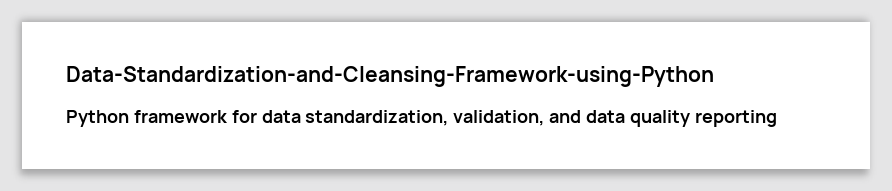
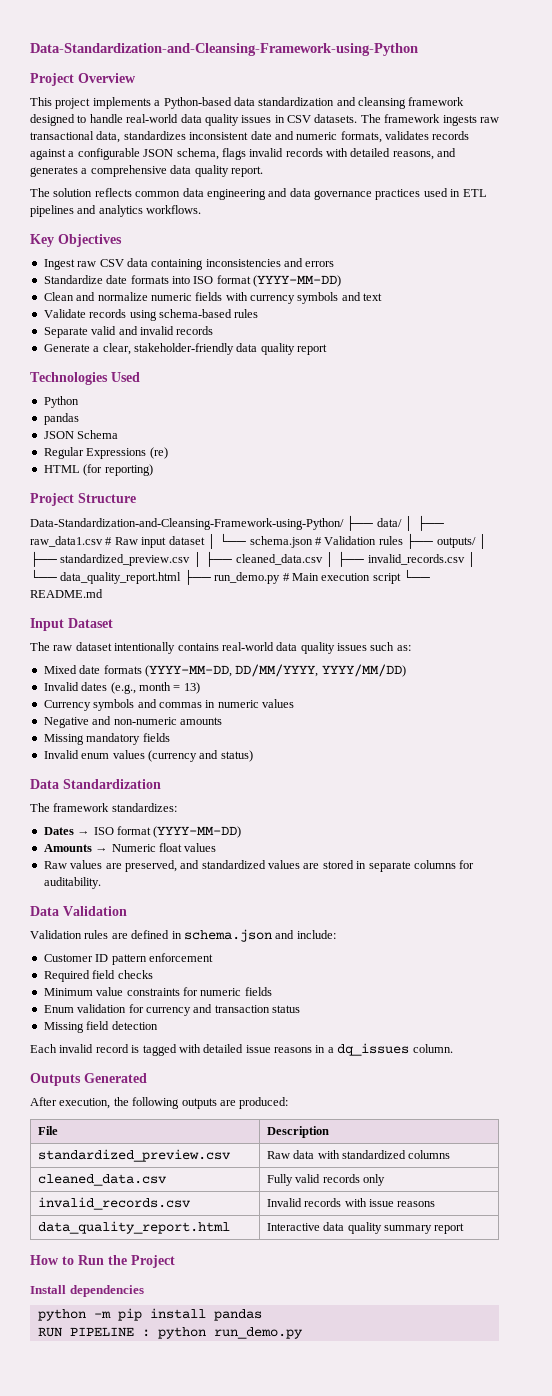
[66,110,777,127] Python framework for data standardization, validation, and data quality reporting -> [30,73,136,86] [30,97,465,109] [30,114,499,126] [30,131,470,143] [30,148,457,160] [30,165,263,177] [30,188,487,200] [30,205,202,217] [30,234,122,247] [43,258,335,270] [43,275,341,287] [43,292,383,304] [43,309,259,321] [43,326,214,338] [43,343,327,355] [30,372,140,385] [43,396,79,408] [43,413,79,425] [43,430,119,439] [43,447,168,459] [43,464,153,476] [30,493,136,506] [30,515,444,531] [30,533,487,549] [30,551,476,567] [30,569,430,585] [30,589,103,598] [30,618,113,631] [30,642,411,654] [43,664,406,677] [43,682,200,694] [43,699,294,711] [43,716,222,728] [43,733,170,745] [43,750,253,762] [30,779,161,789] [30,803,177,812] [43,826,242,838] [43,843,217,852] [43,860,475,872] [43,877,101,889] [30,906,127,916] [30,929,336,942] [43,953,213,965] [43,970,153,982] [43,987,272,996] [43,1004,300,1016] [43,1021,158,1033] [30,1043,453,1056] [30,1073,147,1086] [30,1097,289,1109] [37,1126,58,1135] [266,1126,329,1138] [37,1149,231,1162] [266,1150,451,1159] [37,1174,167,1186] [266,1174,385,1186] [37,1197,191,1210] [266,1198,436,1207] [37,1221,230,1234] [266,1222,465,1234] [30,1255,175,1268] [30,1285,144,1297] [37,1308,262,1321] [37,1327,303,1339] Project Overview // This project implements a Python-based data standardization and cleansing framework designed to handle real-world data quality issues in CSV datasets. The framework ingests raw transactional data, standardizes inconsistent date and numeric formats, validates records against a configurable JSON schema, flags invalid records with detailed reasons, and generates a comprehensive data quality report. // The solution reflects common data engineering and data governance practices used in ETL pipelines and analytics workflows. // Key Objectives // Ingest raw CSV data containing inconsistencies and errors // Standardize date formats into ISO format (YYYY-MM-DD) // Clean and normalize numeric fields with currency symbols and text // Validate records using schema-based rules // Separate valid and invalid records // Generate a clear, stakeholder-friendly data quality report // Technologies Used // Python // pandas // JSON Schema // Regular Expressions (re) // HTML (for reporting) // Project Structure // Data-Standardization-and-Cleansing-Framework-using-Python/ ├── data/ │ ├── raw_data1.csv # Raw input dataset │ └── schema.json # Validation rules ├── outputs/ │ ├── standardized_preview.csv │ ├── cleaned_data.csv │ ├── invalid_records.csv │ └── data_quality_report.html ├── run_demo.py # Main execution script └── README.md // Input Dataset // The raw dataset intentionally contains real-world data quality issues such as: // Mixed date formats (YYYY-MM-DD, DD/MM/YYYY, YYYY/MM/DD) // Invalid dates (e.g., month = 13) // Currency symbols and commas in numeric values // Negative and non-numeric amounts // Missing mandatory fields // Invalid enum values (currency and status) // Data Standardization // The framework standardizes: // Dates → ISO format (YYYY-MM-DD) // Amounts → Numeric float values // Raw values are preserved, and standardized values are stored in separate columns for auditability. // Data Validation // Validation rules are defined in schema.json and include: // Customer ID pattern enforcement // Required field checks // Minimum value constraints for numeric fields // Enum validation for currency and transaction status // Missing field detection // Each invalid record is tagged with detailed issue reasons in a dq_issues column. // Outputs Generated // After execution, the following outputs are produced: // File | Description // standardized_preview.csv | Raw data with standardized columns // cleaned_data.csv | Fully valid records only // invalid_records.csv | Invalid records with issue reasons // data_quality_report.html | Interactive data quality summary report // How to Run the Project // Install dependencies // python -m pip install pandas // RUN PIPELINE : python run_demo.py

